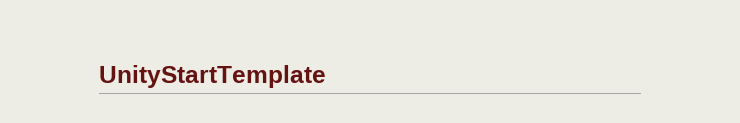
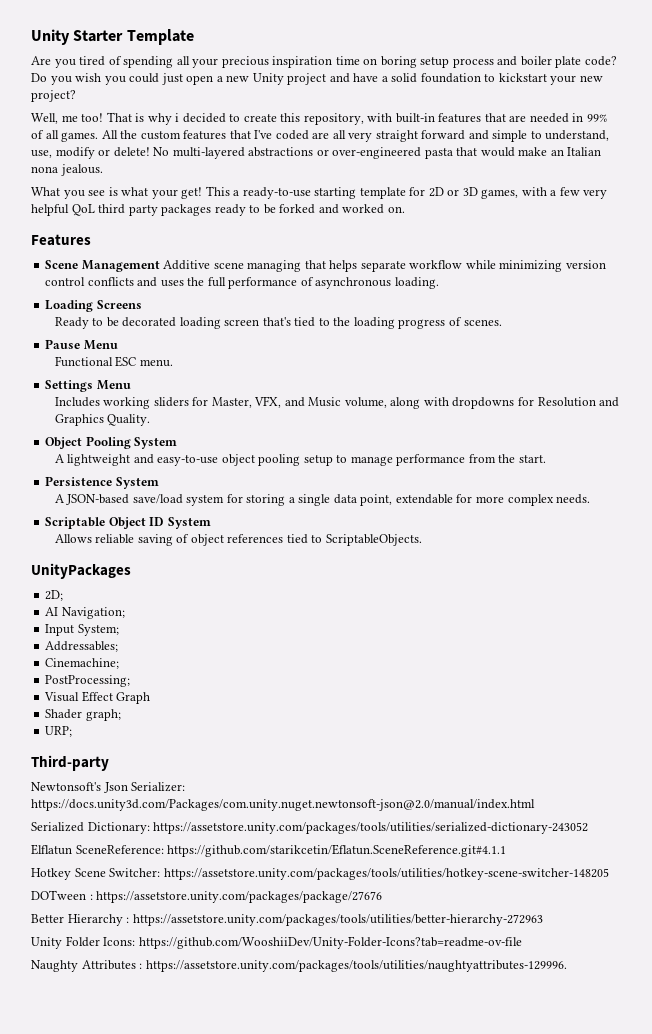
[99,65,326,88] UnityStartTemplate -> [31,29,194,45] [31,56,617,68] [31,73,603,85] [31,90,76,102] [31,112,607,125] [31,130,610,142] [31,147,602,159] [31,164,103,176] [31,186,608,199] [31,204,405,216] [31,234,91,246] [45,260,606,272] [45,277,439,289] [45,300,142,312] [54,317,502,329] [45,339,118,350] [54,356,173,367] [45,380,131,392] [54,396,620,409] [54,414,151,426] [45,436,178,449] [54,454,546,466] [45,476,159,489] [54,494,591,506] [45,517,211,529] [54,534,422,546] [31,563,131,579] [45,590,64,601] [45,607,125,619] [45,624,119,636] [45,641,119,652] [45,658,120,669] [45,675,131,687] [44,691,151,704] [45,709,121,721] [45,726,73,737] [31,755,109,771] [31,782,186,793] [31,799,535,811] [31,822,589,834] [31,844,507,857] [31,868,609,880] [31,890,383,903] [31,914,543,926] [31,936,522,949] [31,960,567,972] Unity Starter Template // Are you tired of spending all your precious inspiration time on boring setup process and boiler plate code? Do you wish you could just open a new Unity project and have a solid foundation to kickstart your new project? // Well, me too! That is why i decided to create this repository, with built-in features that are needed in 99% of all games. All the custom features that I've coded are all very straight forward and simple to understand, use, modify or delete! No multi-layered abstractions or over-engineered pasta that would make an Italian nona jealous. // What you see is what your get! This a ready-to-use starting template for 2D or 3D games, with a few very helpful QoL third party packages ready to be forked and worked on. // Features // Scene Management Additive scene managing that helps separate workflow while minimizing version control conflicts and uses the full performance of asynchronous loading. // Loading Screens // Ready to be decorated loading screen that's tied to the loading progress of scenes. // Pause Menu // Functional ESC menu. // Settings Menu // Includes working sliders for Master, VFX, and Music volume, along with dropdowns for Resolution and Graphics Quality. // Object Pooling System // A lightweight and easy-to-use object pooling setup to manage performance from the start. // Persistence System // A JSON-based save/load system for storing a single data point, extendable for more complex needs. // Scriptable Object ID System // Allows reliable saving of object references tied to ScriptableObjects. // UnityPackages // 2D; // AI Navigation; // Input System; // Addressables; // Cinemachine; // PostProcessing; // Visual Effect Graph // Shader graph; // URP; // Third-party // Newtonsoft's Json Serializer: https://docs.unity3d.com/Packages/com.unity.nuget.newtonsoft-json@2.0/manual/index.html // Serialized Dictionary: https://assetstore.unity.com/packages/tools/utilities/serialized-dictionary-243052 // Elflatun SceneReference: https://github.com/starikcetin/Eflatun.SceneReference.git#4.1.1 // Hotkey Scene Switcher: https://assetstore.unity.com/packages/tools/utilities/hotkey-scene-switcher-148205 // DOTween : https://assetstore.unity.com/packages/package/27676 // Better Hierarchy : https://assetstore.unity.com/packages/tools/utilities/better-hierarchy-272963 // Unity Folder Icons: https://github.com/WooshiiDev/Unity-Folder-Icons?tab=readme-ov-file // Naughty Attributes : https://assetstore.unity.com/packages/tools/utilities/naughtyattributes-129996.

